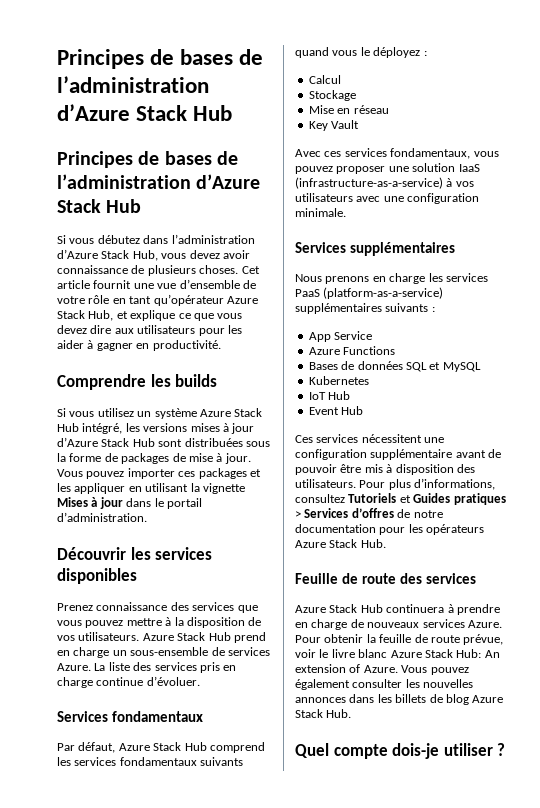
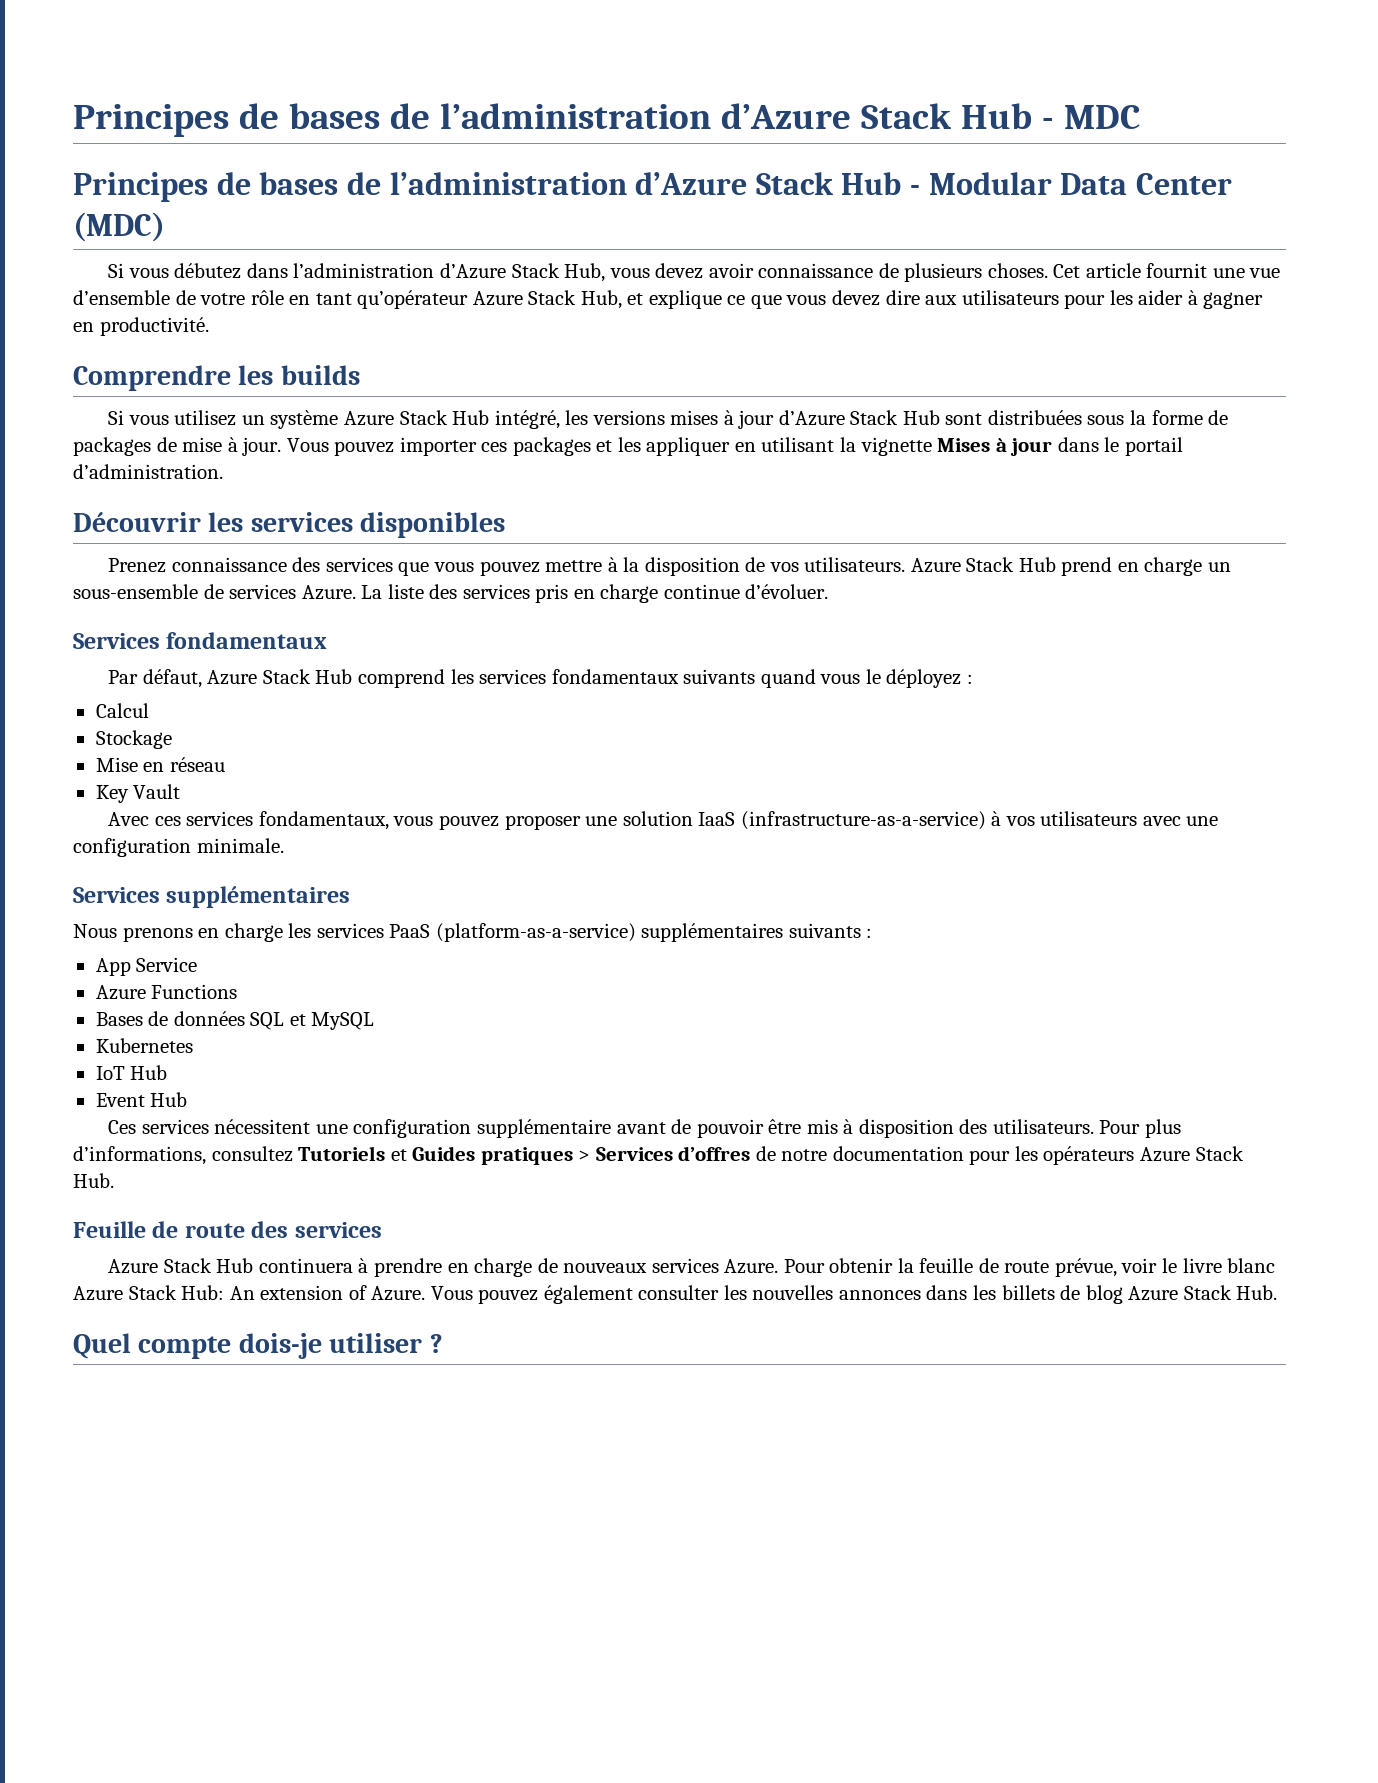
[57,49,264,69] [57,76,209,93] [57,104,233,121] [57,151,238,168] [57,174,261,189] [57,199,142,213] Principes de bases de l’administration d’Azure Stack Hub // Principes de bases de l’administration d’Azure Stack Hub -> [73,103,1140,137] [73,172,1233,202] [73,212,165,242] Principes de bases de l’administration d’Azure Stack Hub - MDC // Principes de bases de l’administration d’Azure Stack Hub - Modular Data Center (MDC)

